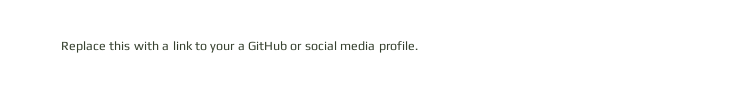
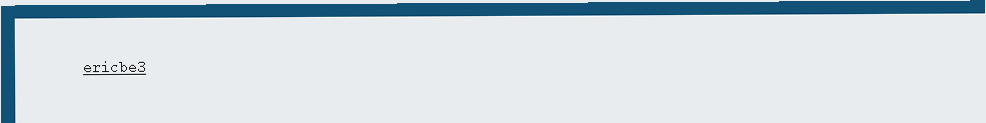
[61,41,418,53] Replace this with a link to your a GitHub or social media profile. -> [82,59,147,75] ericbe3

